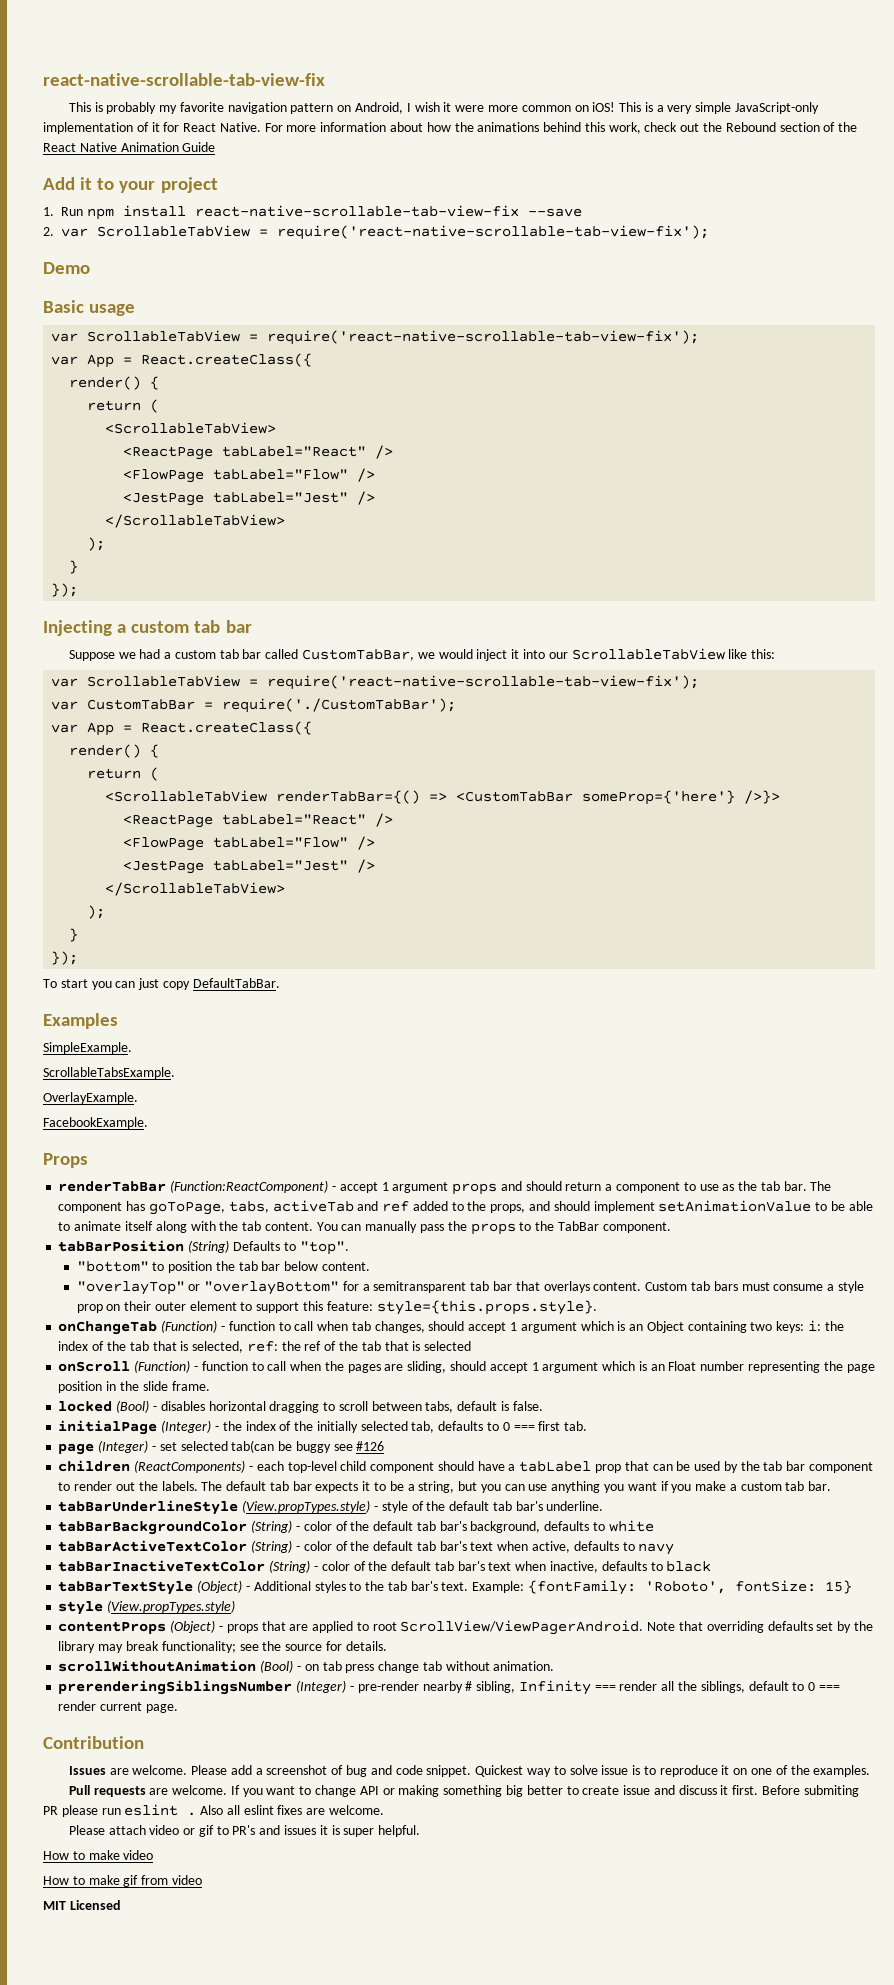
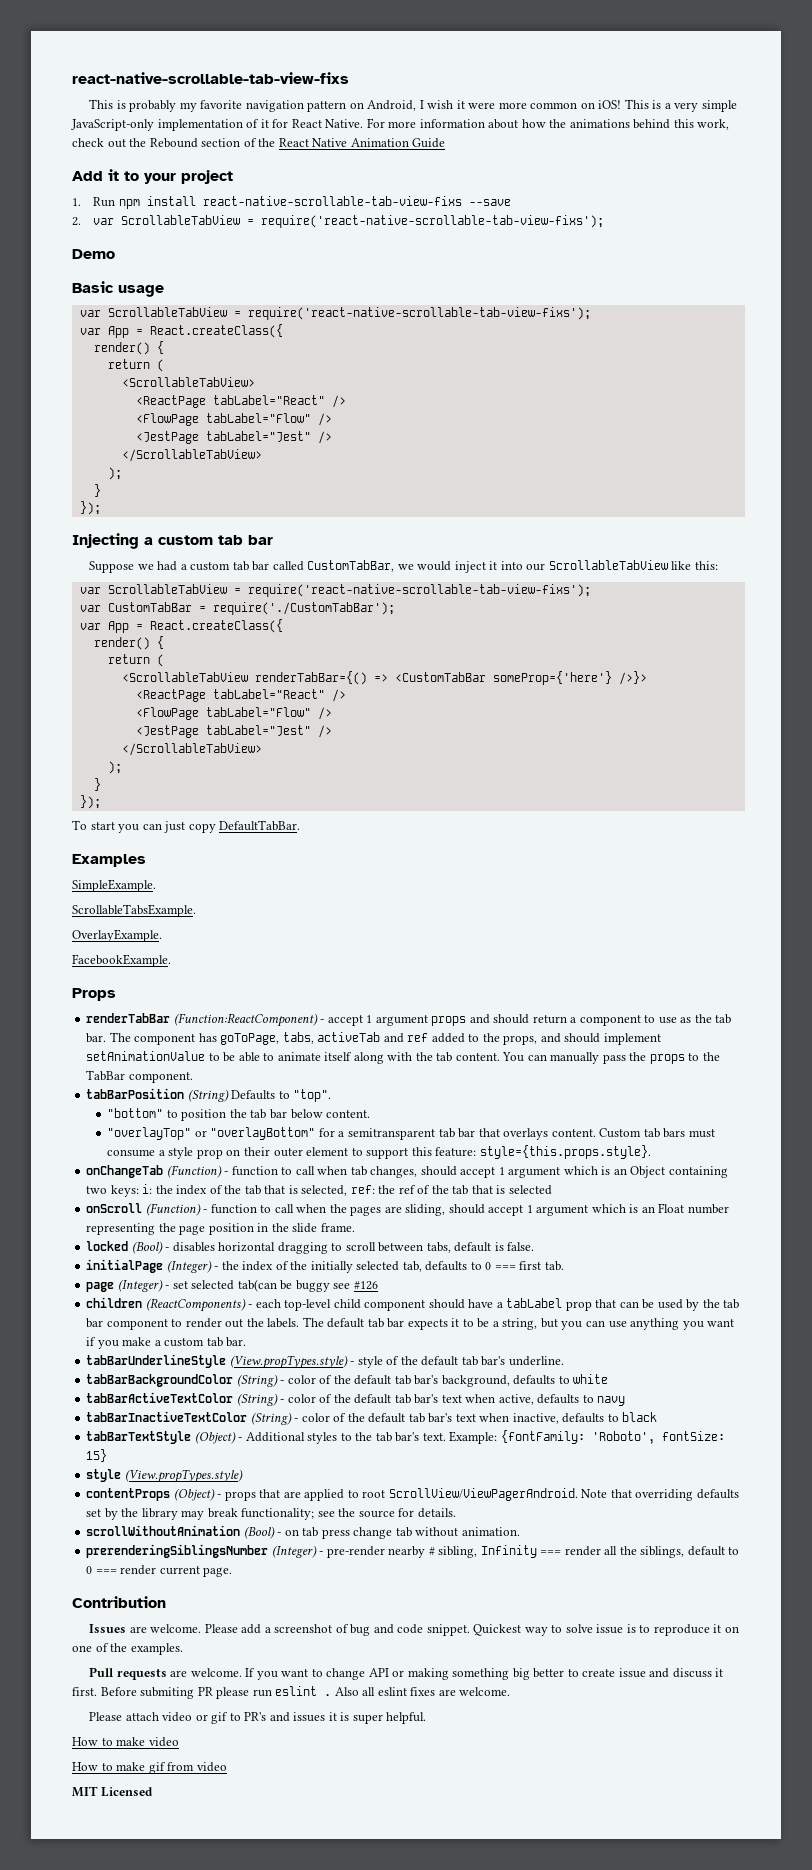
[43,73,325,86] react-native-scrollable-tab-view-fix -> [72,72,349,84] react-native-scrollable-tab-view-fixs
[194,205,519,217] react-native-scrollable-tab-view-fix -> [202,196,462,206] react-native-scrollable-tab-view-fixs
[277,225,710,240] require('react-native-scrollable-tab-view-fix'); -> [261,215,605,228] require('react-native-scrollable-tab-view-fixs');
[267,330,700,345] require('react-native-scrollable-tab-view-fix'); -> [247,307,591,320] require('react-native-scrollable-tab-view-fixs');
[267,675,700,690] require('react-native-scrollable-tab-view-fix'); -> [247,584,591,597] require('react-native-scrollable-tab-view-fixs');

